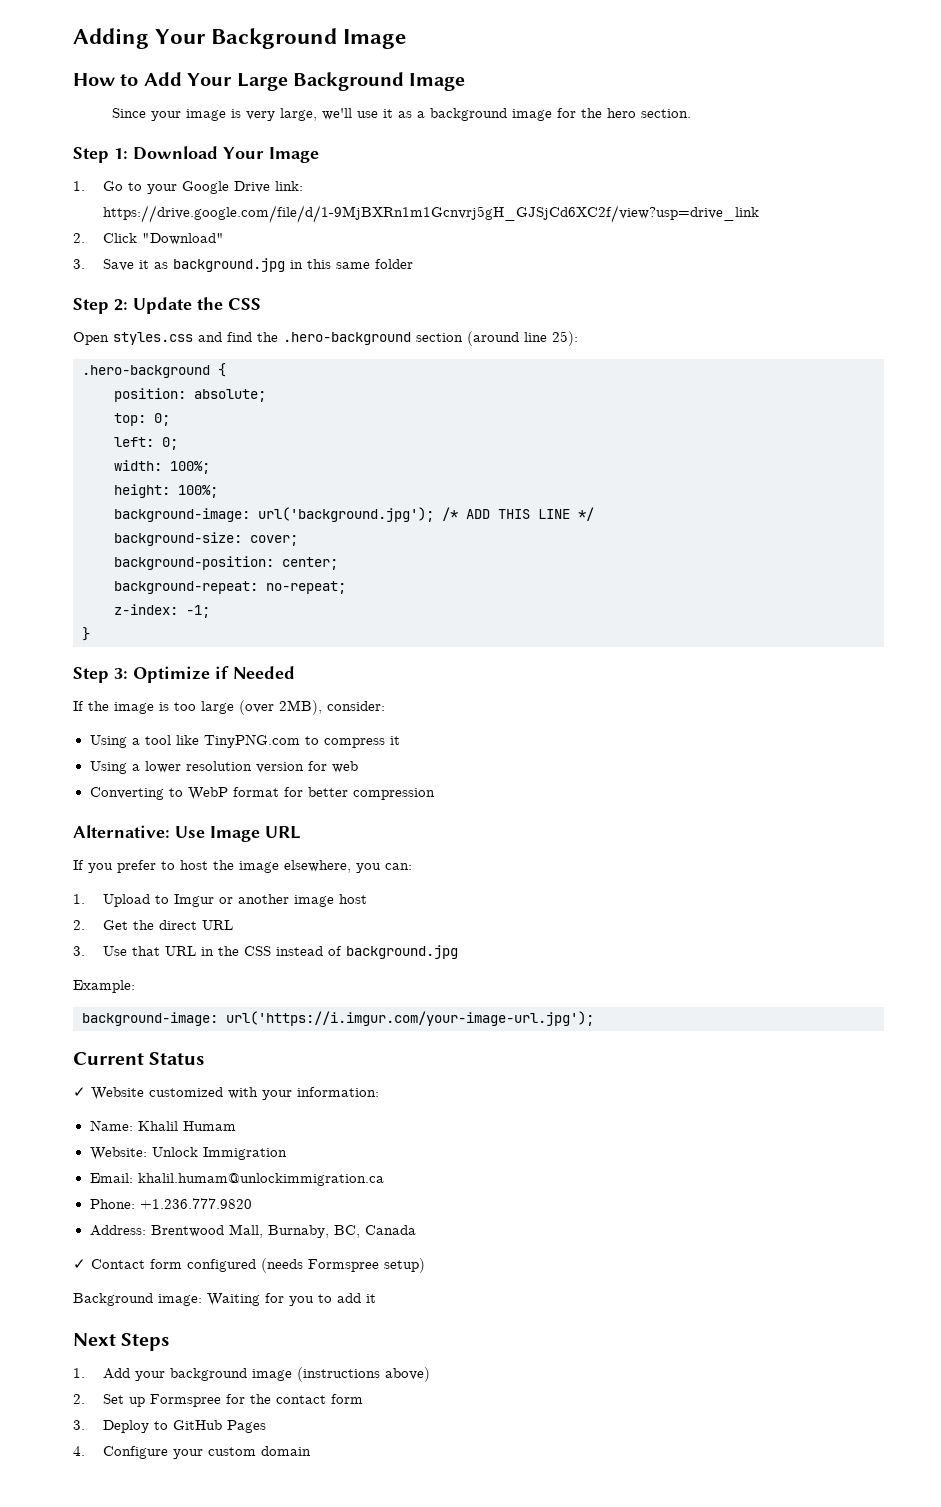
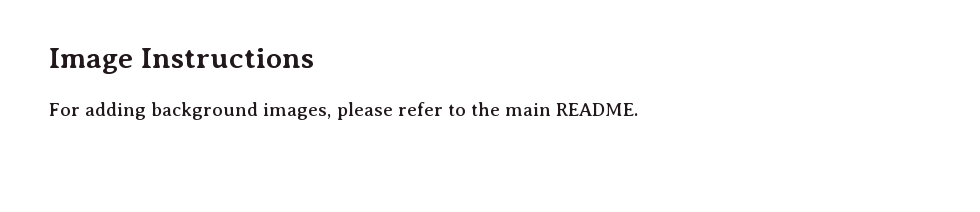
[73,28,407,49] [73,72,466,91] [111,108,691,121] [73,146,319,163] [73,181,303,194] [102,205,759,223] [73,233,224,245] [73,258,413,272] [73,297,261,314] [73,331,578,346] [82,363,226,378] [114,388,266,402] [114,413,170,426] [114,437,178,450] [114,460,210,474] [114,484,218,498] [114,507,594,522] [114,532,298,546] [114,556,338,570] [114,581,346,594] [114,604,210,618] [82,627,90,641] [73,666,295,683] [73,700,385,715] [89,734,400,748] [89,761,358,774] [89,787,435,800] [73,825,301,842] [73,860,412,873] [73,894,367,907] [73,920,233,930] [73,945,458,959] [73,980,135,993] [82,1011,594,1026] [73,1052,205,1065] [73,1087,379,1100] [89,1120,236,1131] [89,1147,287,1160] [89,1173,384,1186] [89,1198,252,1209] [89,1224,416,1238] [73,1258,425,1273] [73,1293,376,1306] [73,1333,170,1351] [73,1367,430,1382] [73,1394,363,1407] [73,1420,266,1433] [73,1446,311,1459] Adding Your Background Image // How to Add Your Large Background Image // Since your image is very large, we'll use it as a background image for the hero section. // Step 1: Download Your Image // 1. Go to your Google Drive link: https://drive.google.com/file/d/1-9MjBXRn1m1Gcnvrj5gH_GJSjCd6XC2f/view?usp=drive_link // 2. Click "Download" // 3. Save it as background.jpg in this same folder // Step 2: Update the CSS // Open styles.css and find the .hero-background section (around line 25): // .hero-background { // position: absolute; // top: 0; // left: 0; // width: 100%; // height: 100%; // background-image: url('background.jpg'); /* ADD THIS LINE */ // background-size: cover; // background-position: center; // background-repeat: no-repeat; // z-index: -1; // } // Step 3: Optimize if Needed // If the image is too large (over 2MB), consider: // Using a tool like TinyPNG.com to compress it // Using a lower resolution version for web // Converting to WebP format for better compression // Alternative: Use Image URL // If you prefer to host the image elsewhere, you can: // 1. Upload to Imgur or another image host // 2. Get the direct URL // 3. Use that URL in the CSS instead of background.jpg // Example: // background-image: url('https://i.imgur.com/your-image-url.jpg'); // Current Status // ✓ Website customized with your information: // Name: Khalil Humam // Website: Unlock Immigration // Email: khalil.humam@unlockimmigration.ca // Phone: +1.236.777.9820 // Address: Brentwood Mall, Burnaby, BC, Canada // ✓ Contact form configured (needs Formspree setup) // Background image: Waiting for you to add it // Next Steps // 1. Add your background image (instructions above) // 2. Set up Formspree for the contact form // 3. Deploy to GitHub Pages // 4. Configure your custom domain -> [49,48,314,74] [49,102,639,120] Image Instructions // For adding background images, please refer to the main README.

